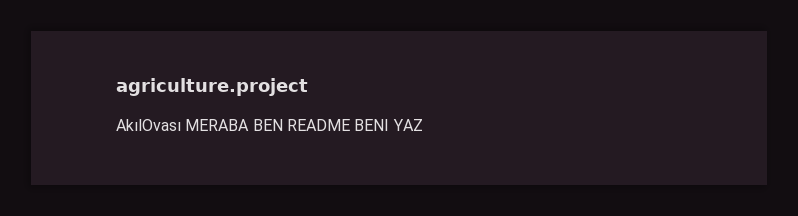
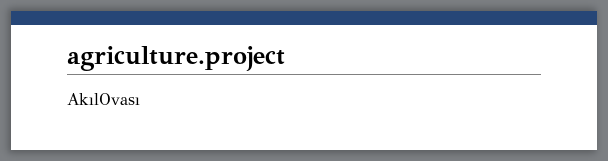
[185,119,423,131] MERABA BEN README BENI YAZ -> (140, 99) none

